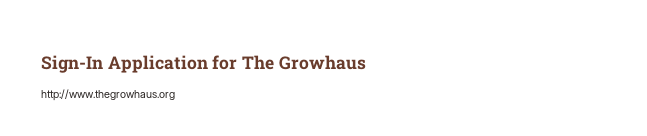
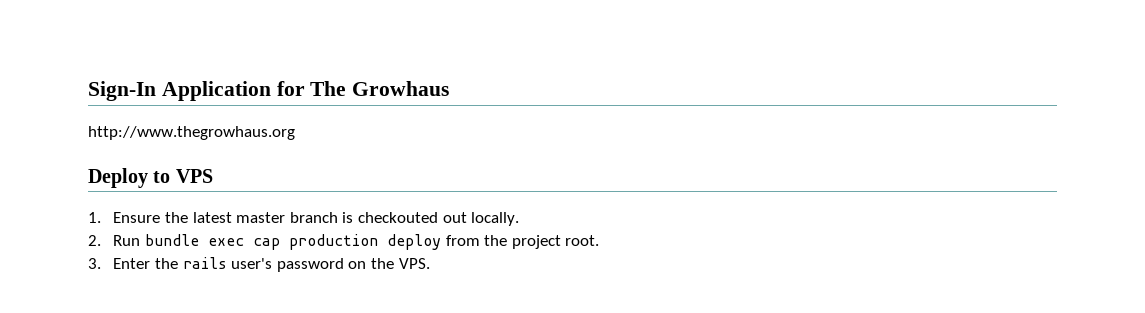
(175, 95) none -> [88,168,213,188] [88,212,520,226] [88,234,600,250] [88,257,430,272] // Deploy to VPS // 1. Ensure the latest master branch is checkouted out locally. // 2. Run bundle exec cap production deploy from the project root. // 3. Enter the rails user's password on the VPS.

